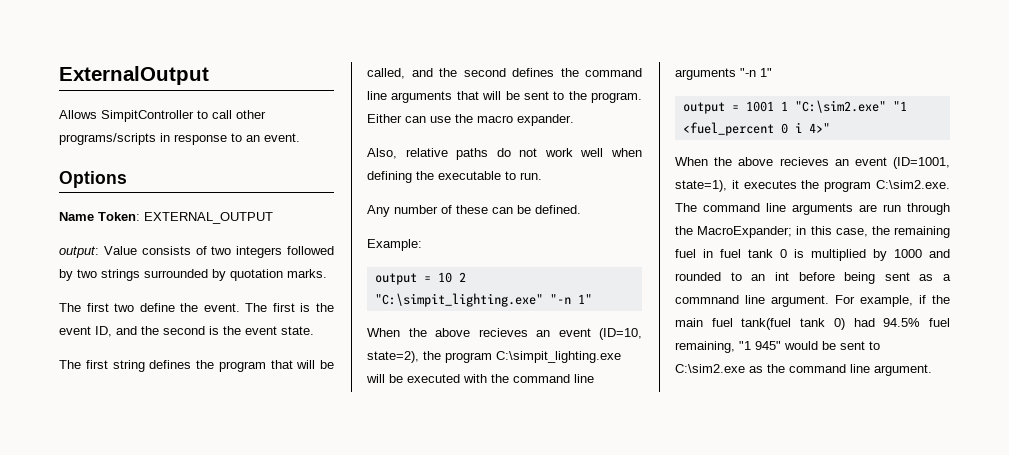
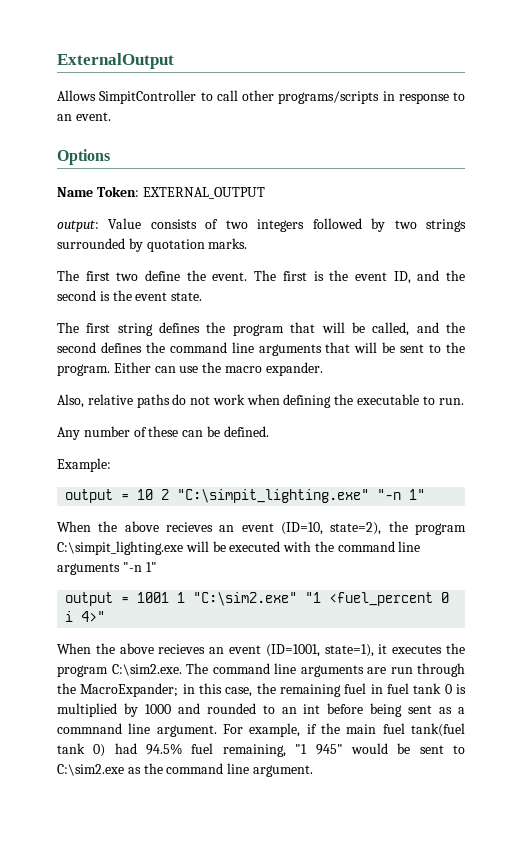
[580,148,604,157] well -> (245, 399) none

